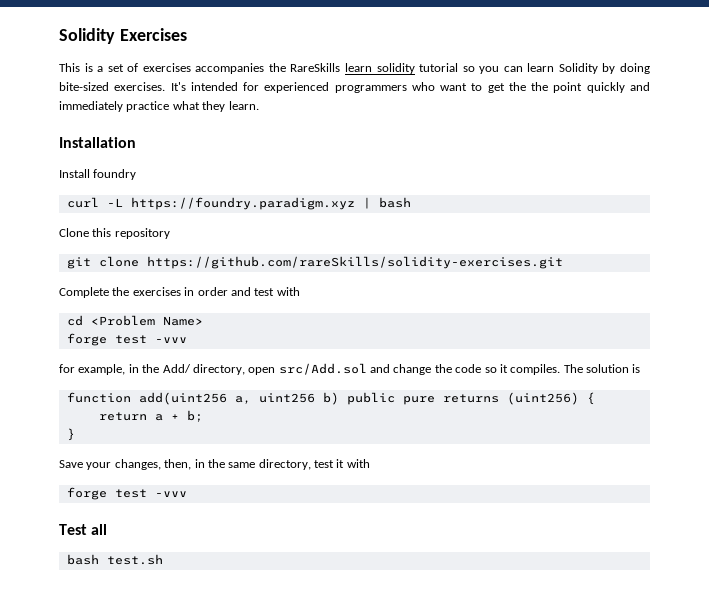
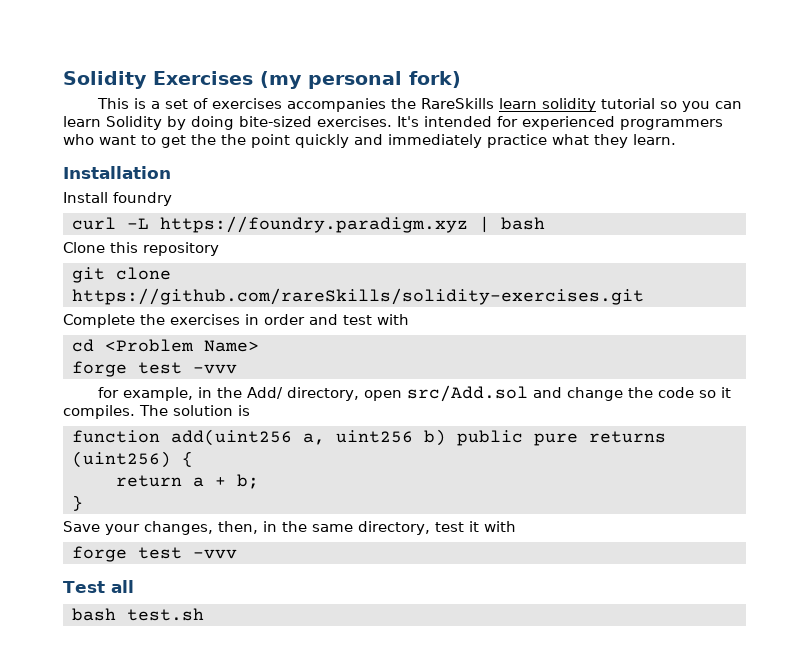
(187, 34) none -> [260,71,461,89] (my personal fork)

